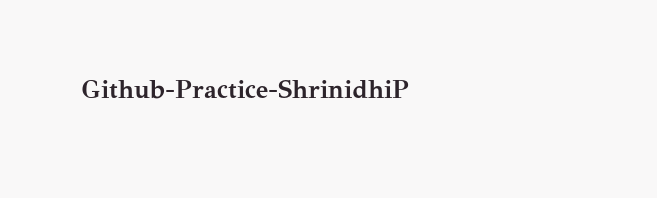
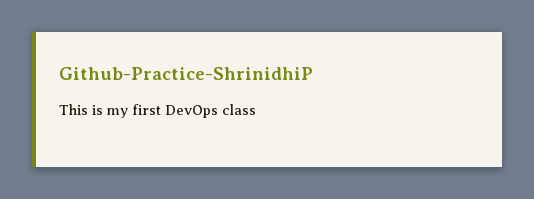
(409, 89) none -> [59,104,256,118] // This is my first DevOps class

